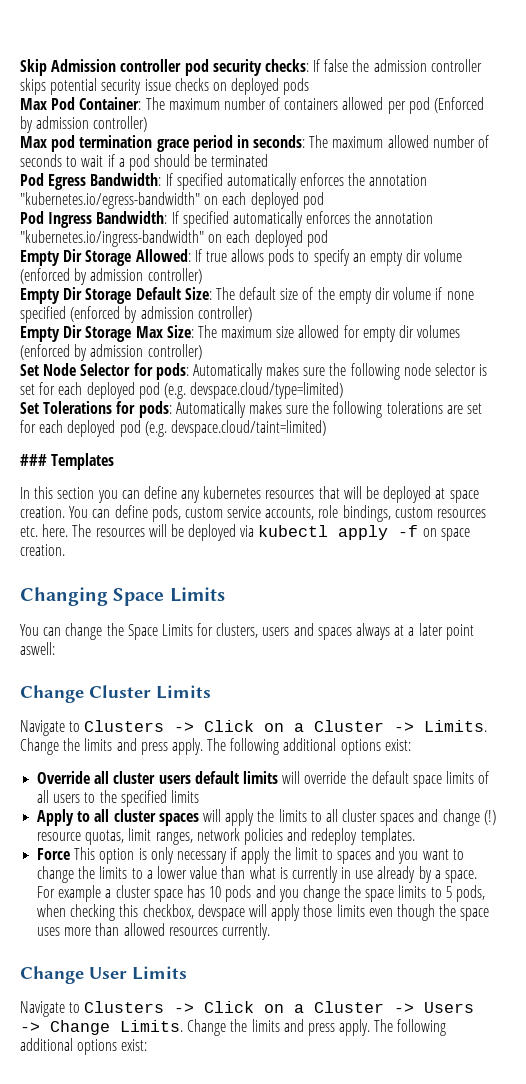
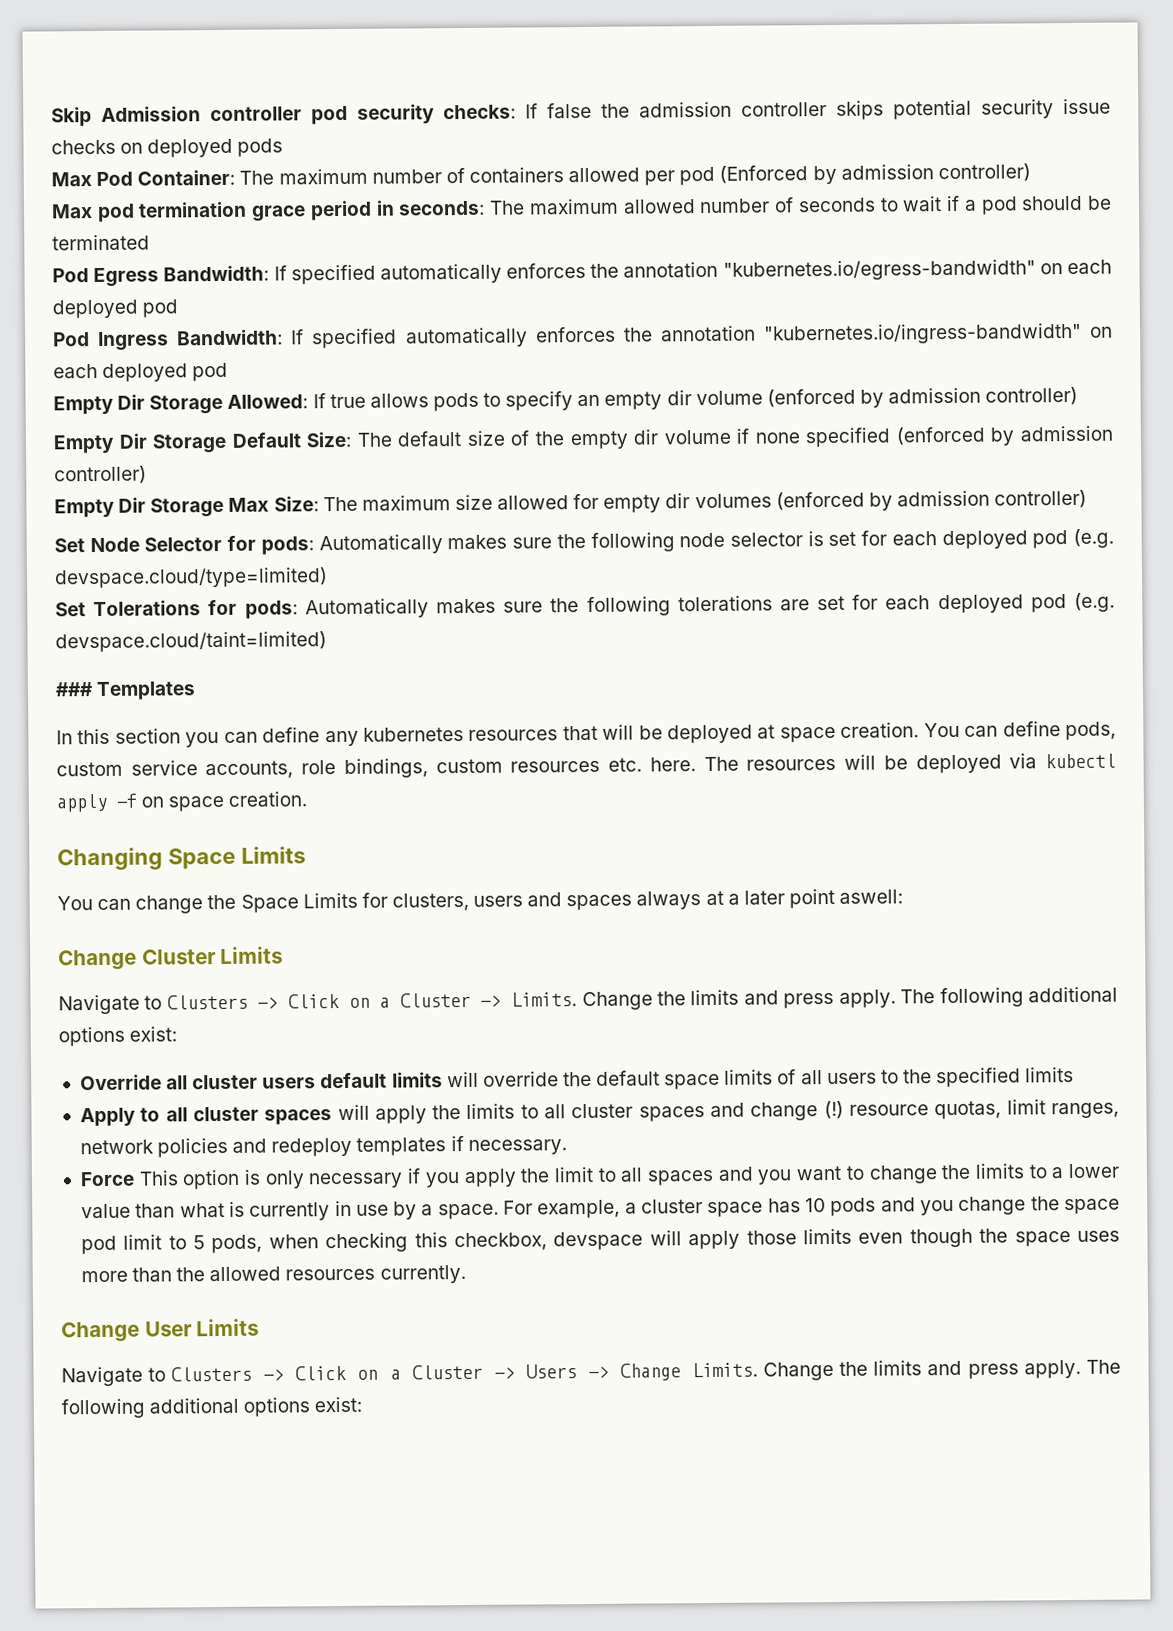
[360,828,415,845] templates. -> [356,1136,567,1156] templates if necessary.
(238, 853) none -> [424,1172,460,1188] you
(333, 854) none -> [620,1167,644,1182] all
[377,866,416,883] already -> (389, 1210) none
[58,885,102,902] example -> [537,1199,621,1219] example,
[398,885,427,898] limits -> [80,1234,163,1255] pod limit
(120, 929) none -> [176,1267,206,1282] the

